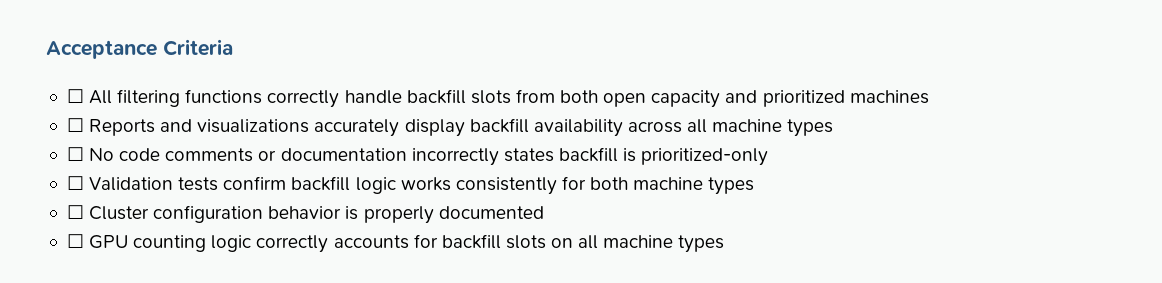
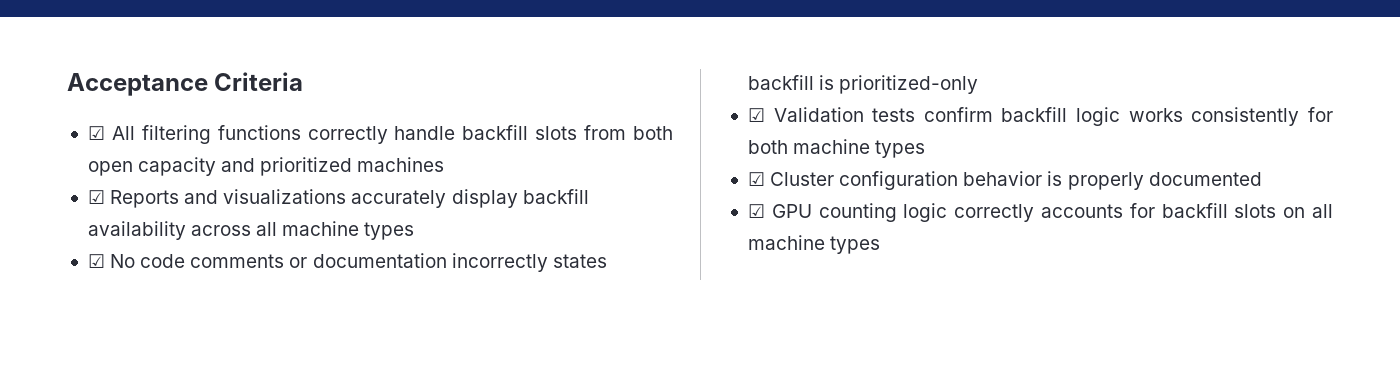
[66,89,84,103] ☐ -> [87,126,105,140] ☑
[66,118,84,132] ☐ -> [87,190,105,204] ☑
[66,147,84,161] ☐ -> [87,254,105,268] ☑
[66,176,84,190] ☐ -> [747,108,765,122] ☑
[66,205,84,219] ☐ -> [747,172,765,186] ☑
[66,234,84,248] ☐ -> [747,204,765,218] ☑

